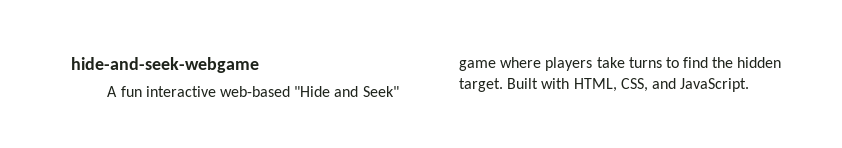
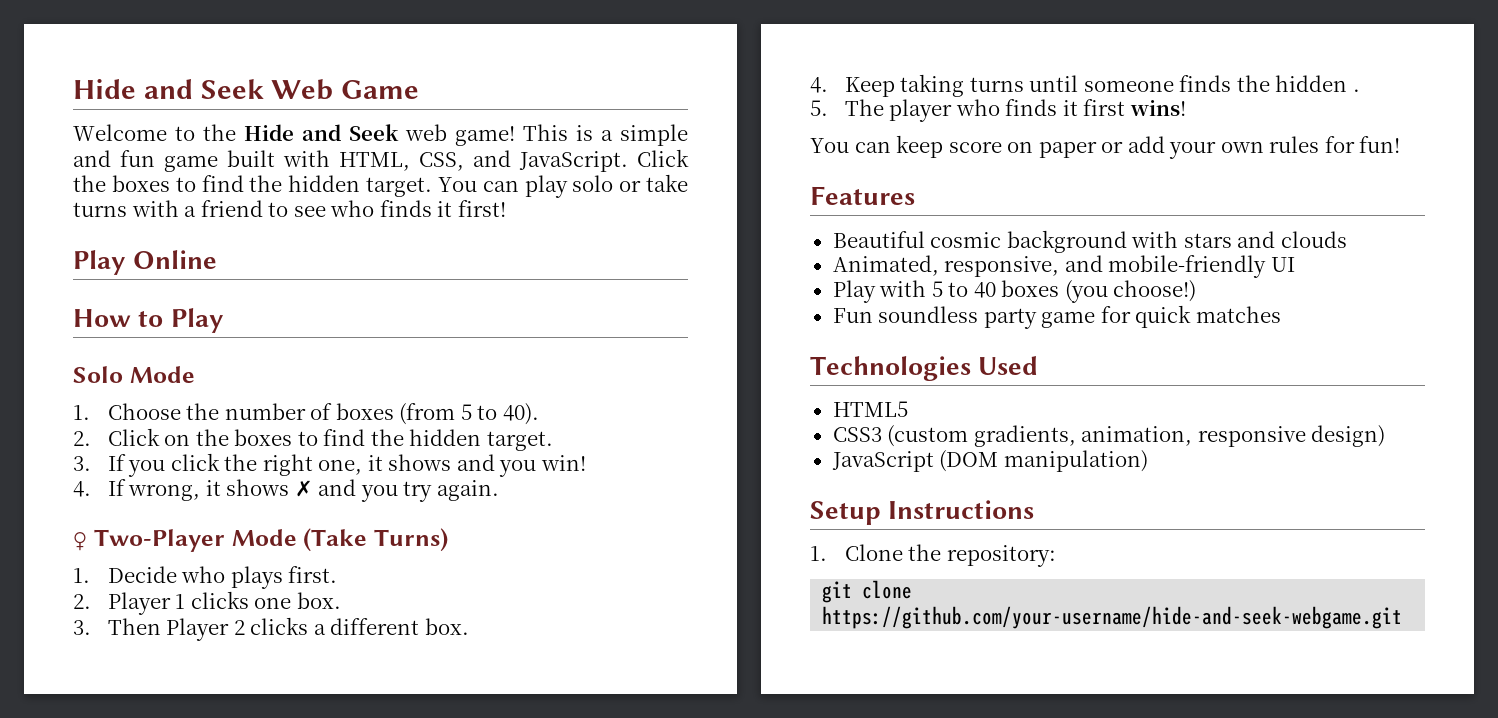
[71,57,259,73] [107,86,399,97] [459,57,782,71] [459,78,750,92] hide-and-seek-webgame // A fun interactive web-based "Hide and Seek" game where players take turns to find the hidden target. Built with HTML, CSS, and JavaScript. -> [73,79,420,100] [73,124,688,146] [73,149,689,172] [73,174,688,198] [73,200,506,217] [73,250,218,275] [73,308,224,333] [73,366,195,383] [73,403,539,425] [73,428,553,451] [73,453,586,477] [73,479,499,502] [73,528,448,552] [73,566,338,589] [73,591,341,615] [73,617,469,641] [810,74,1360,97] [810,99,1186,122] [810,135,1401,159] [810,186,915,205] [832,230,1347,253] [832,255,1295,278] [832,280,1197,303] [832,305,1281,329] [810,356,1039,381] [832,401,908,417] [832,425,1386,447] [831,450,1148,472] [810,500,1035,525] [810,544,1056,567] [822,580,913,603] [822,606,1403,629] Hide and Seek Web Game // Welcome to the Hide and Seek web game! This is a simple and fun game built with HTML, CSS, and JavaScript. Click the boxes to find the hidden target. You can play solo or take turns with a friend to see who finds it first! // Play Online // How to Play // Solo Mode // 1. Choose the number of boxes (from 5 to 40). // 2. Click on the boxes to find the hidden target. // 3. If you click the right one, it shows and you win! // 4. If wrong, it shows ✗ and you try again. // ♀ Two-Player Mode (Take Turns) // 1. Decide who plays first. // 2. Player 1 clicks one box. // 3. Then Player 2 clicks a different box. // 4. Keep taking turns until someone finds the hidden . // 5. The player who finds it first wins! // You can keep score on paper or add your own rules for fun! // Features // Beautiful cosmic background with stars and clouds // Animated, responsive, and mobile-friendly UI // Play with 5 to 40 boxes (you choose!) // Fun soundless party game for quick matches // Technologies Used // HTML5 // CSS3 (custom gradients, animation, responsive design) // JavaScript (DOM manipulation) // Setup Instructions // 1. Clone the repository: // git clone https://github.com/your-username/hide-and-seek-webgame.git

